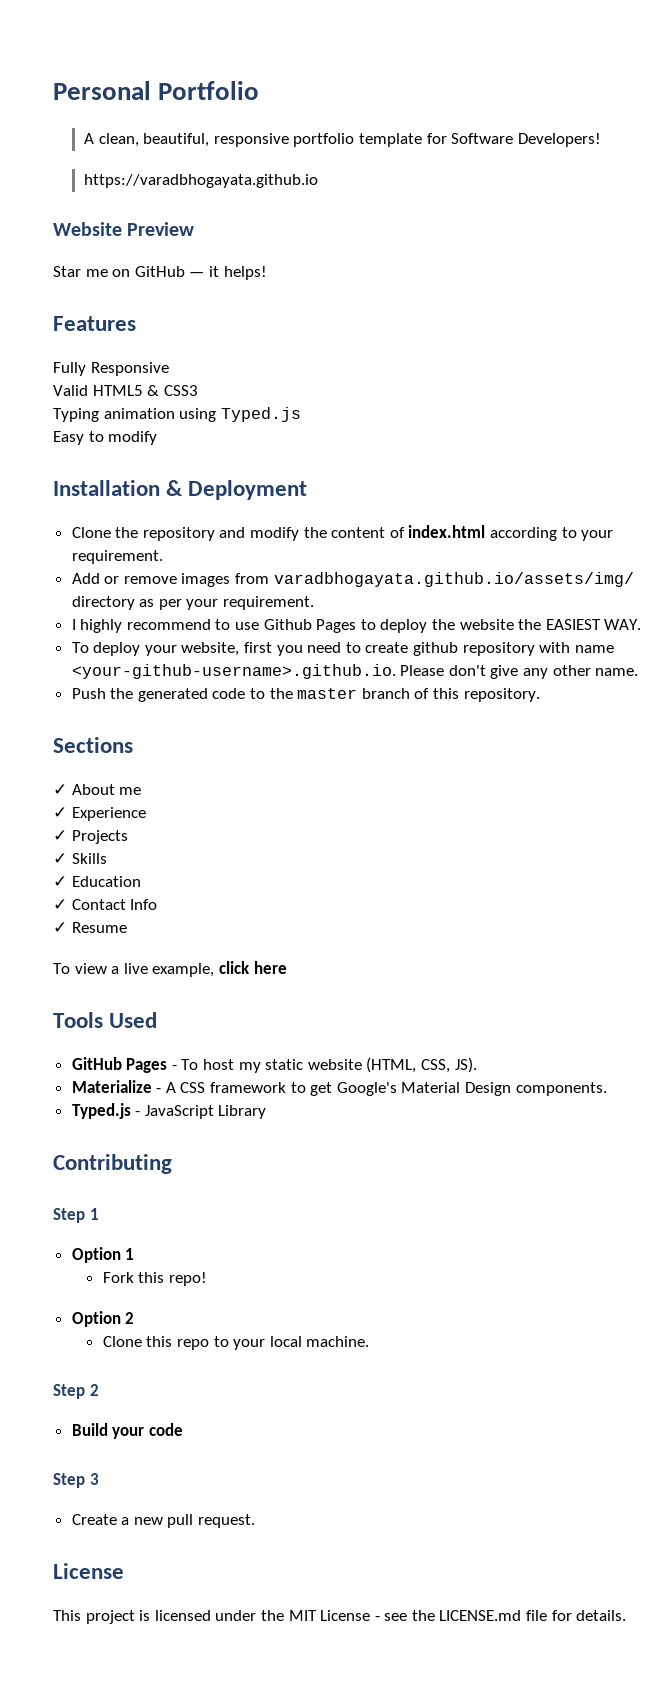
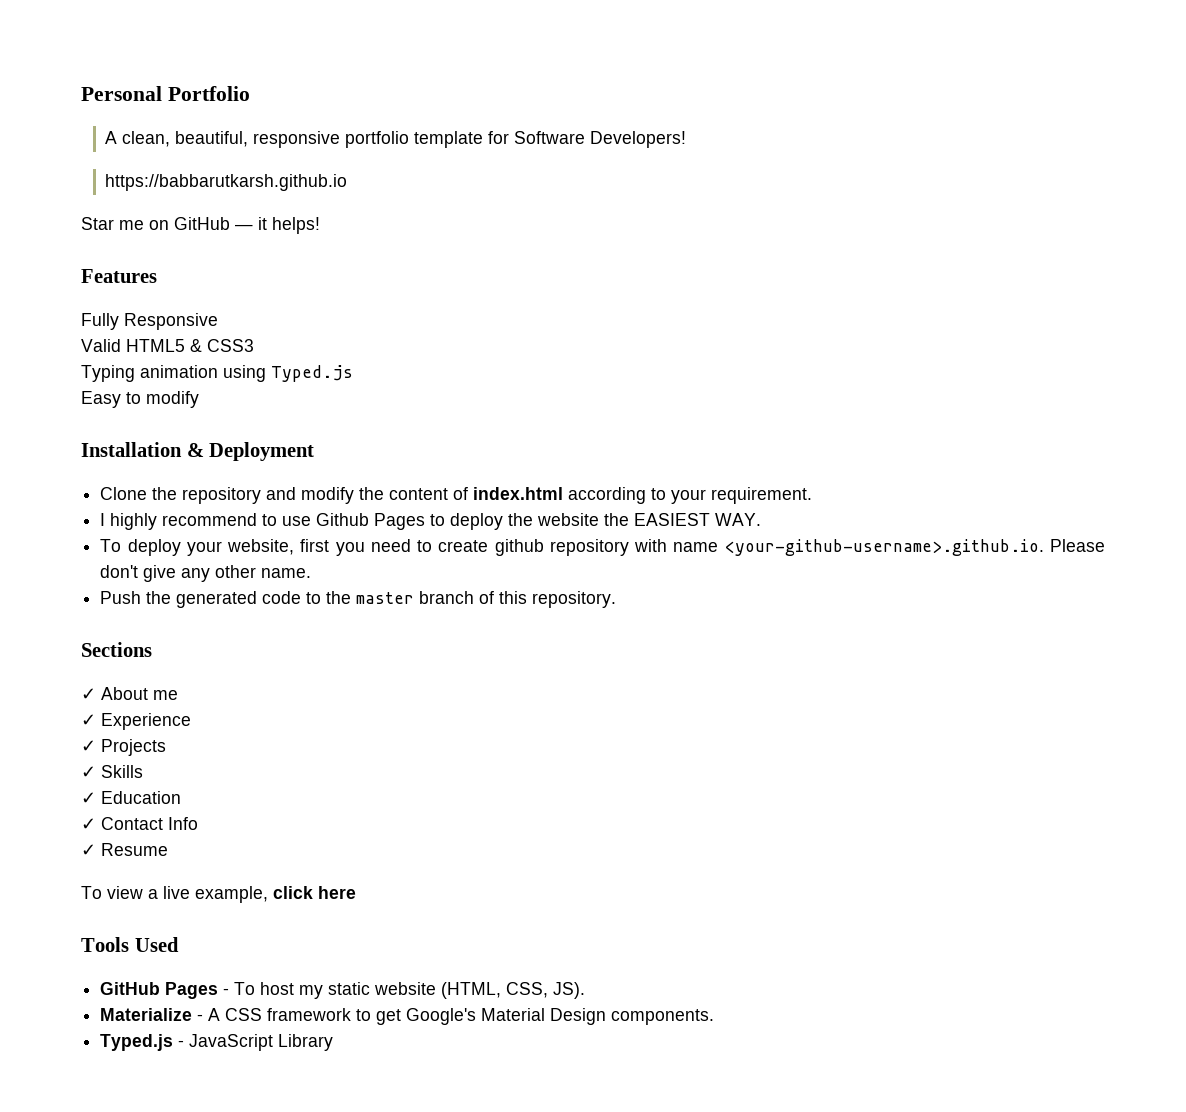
[84,174,319,188] [53,222,195,236] https://varadbhogayata.github.io // Website Preview -> [105,174,348,191] https://babbarutkarsh.github.io
[71,572,634,587] [71,596,315,610] // Add or remove images from varadbhogayata.github.io/assets/img/ directory as per your requirement. -> (813, 495) none
[53,1154,172,1174] [53,1208,99,1223] [71,1247,135,1263] [102,1272,207,1286] [71,1311,135,1327] [102,1336,370,1350] [53,1384,99,1399] [71,1423,183,1439] [53,1473,99,1488] [71,1514,256,1528] [53,1563,124,1579] [53,1610,627,1624] // Contributing // Step 1 // Option 1 // Fork this repo! // Option 2 // Clone this repo to your local machine. // Step 2 // Build your code // Step 3 // Create a new pull request. // License // This project is licensed under the MIT License - see the LICENSE.md file for details. -> (334, 1042) none

